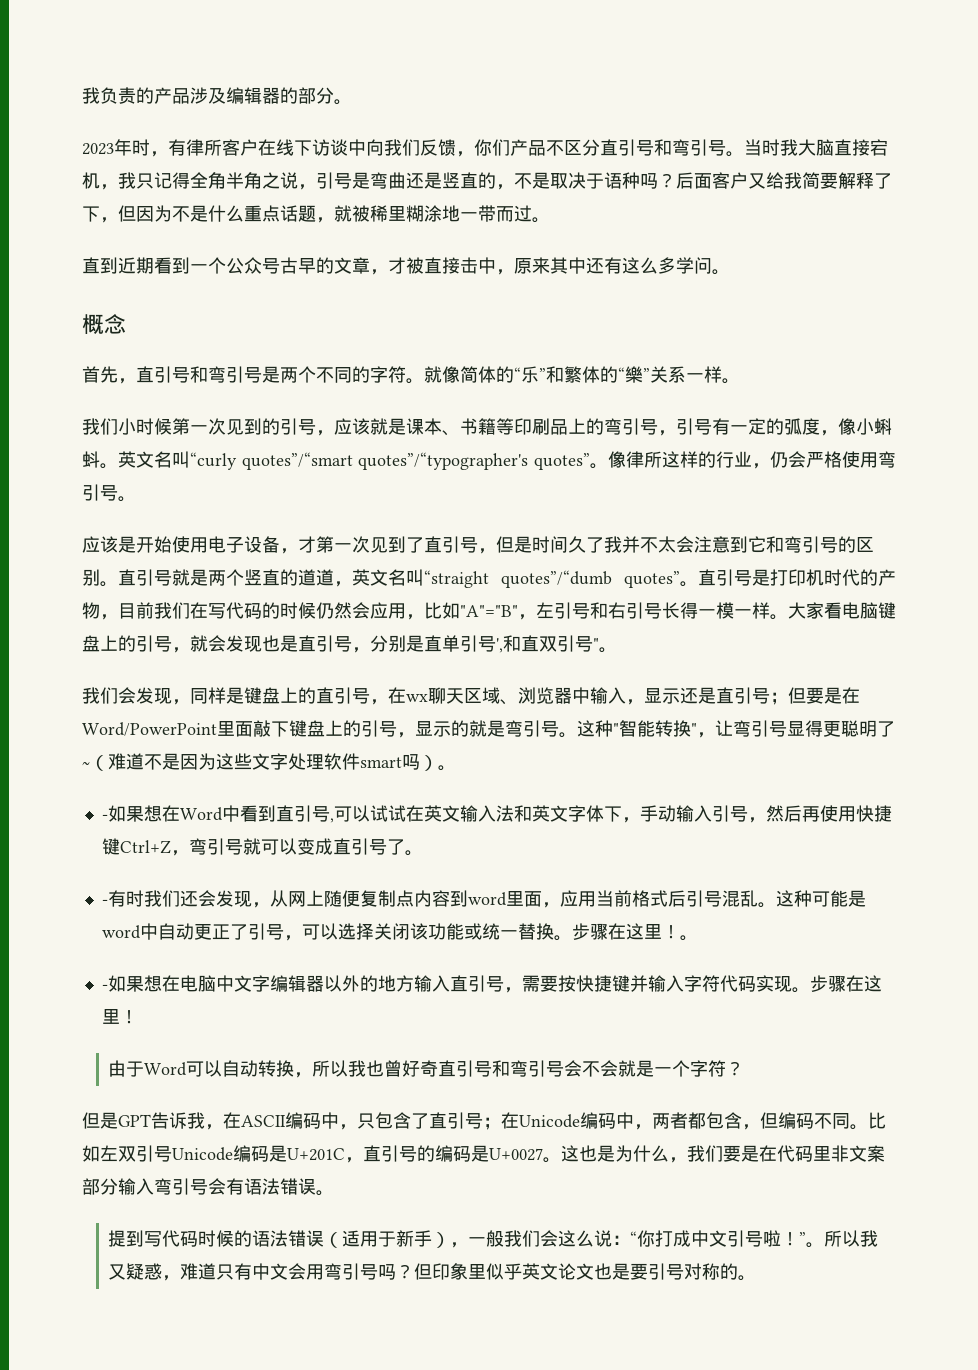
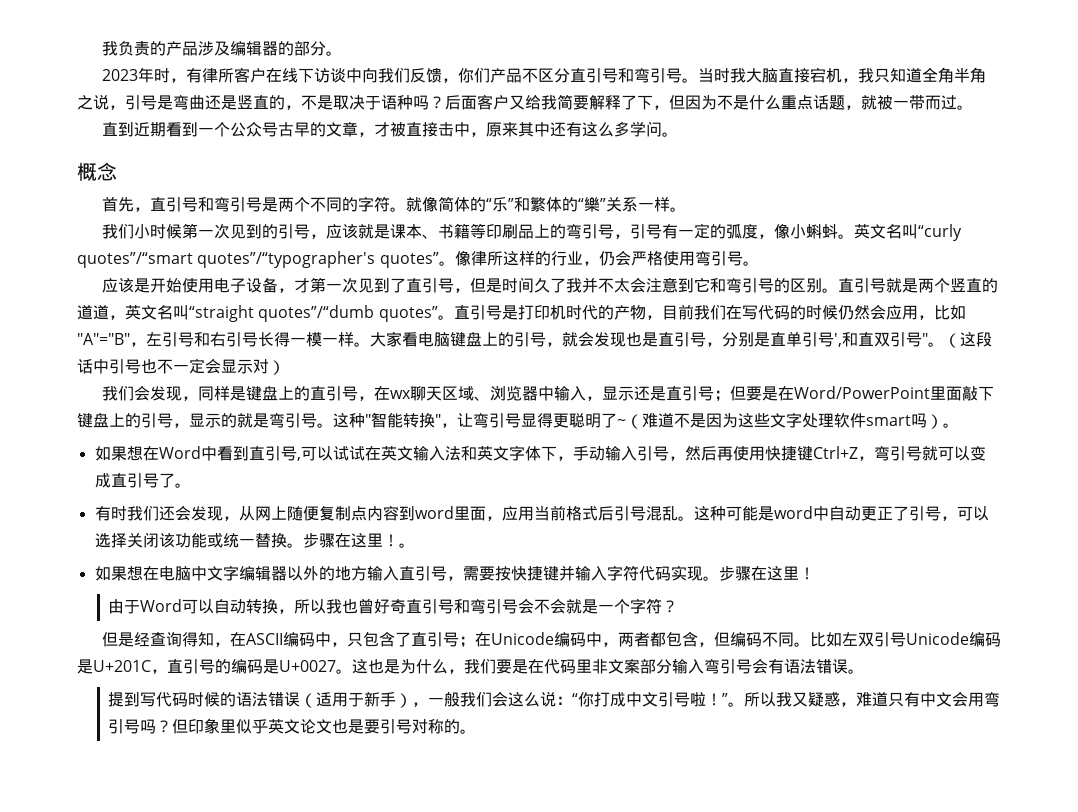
[154,172,190,189] 记得 -> [889,68,922,83] 知道
[370,205,460,222] 稀里糊涂地 -> (893, 102) none
(617, 650) none -> [943,332,992,348] [77,358,285,375] （这段话中引号也不一定会显示对）
[101,814,108,820] - -> (959, 425) none
[101,899,108,905] - -> (191, 485) none
[101,984,108,990] - -> (415, 545) none
[118,1112,205,1129] GPT告诉我 -> [133,631,214,647] 经查询得知

